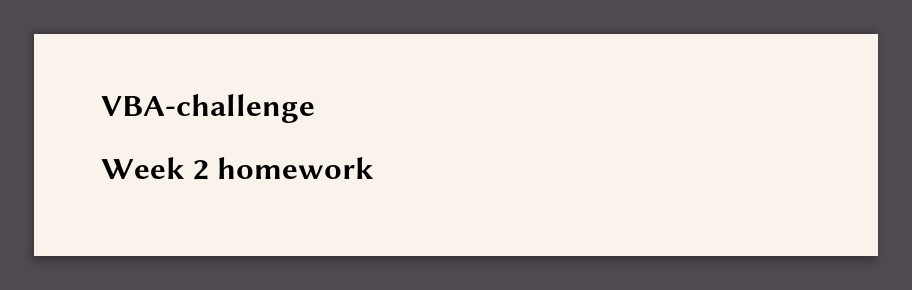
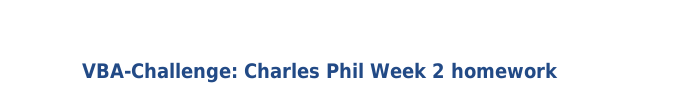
[101,94,315,123] VBA-challenge // -> [82,62,364,83] VBA-Challenge: Charles Phil

